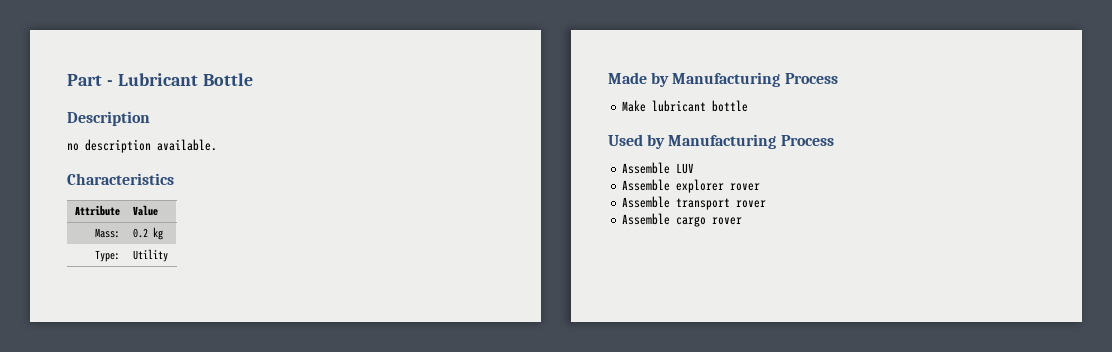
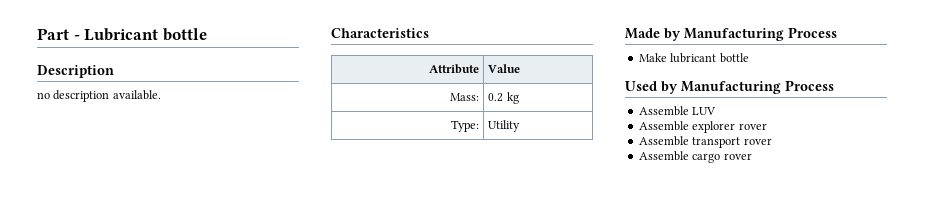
[202,73,253,86] Bottle -> [162,28,207,41] bottle

